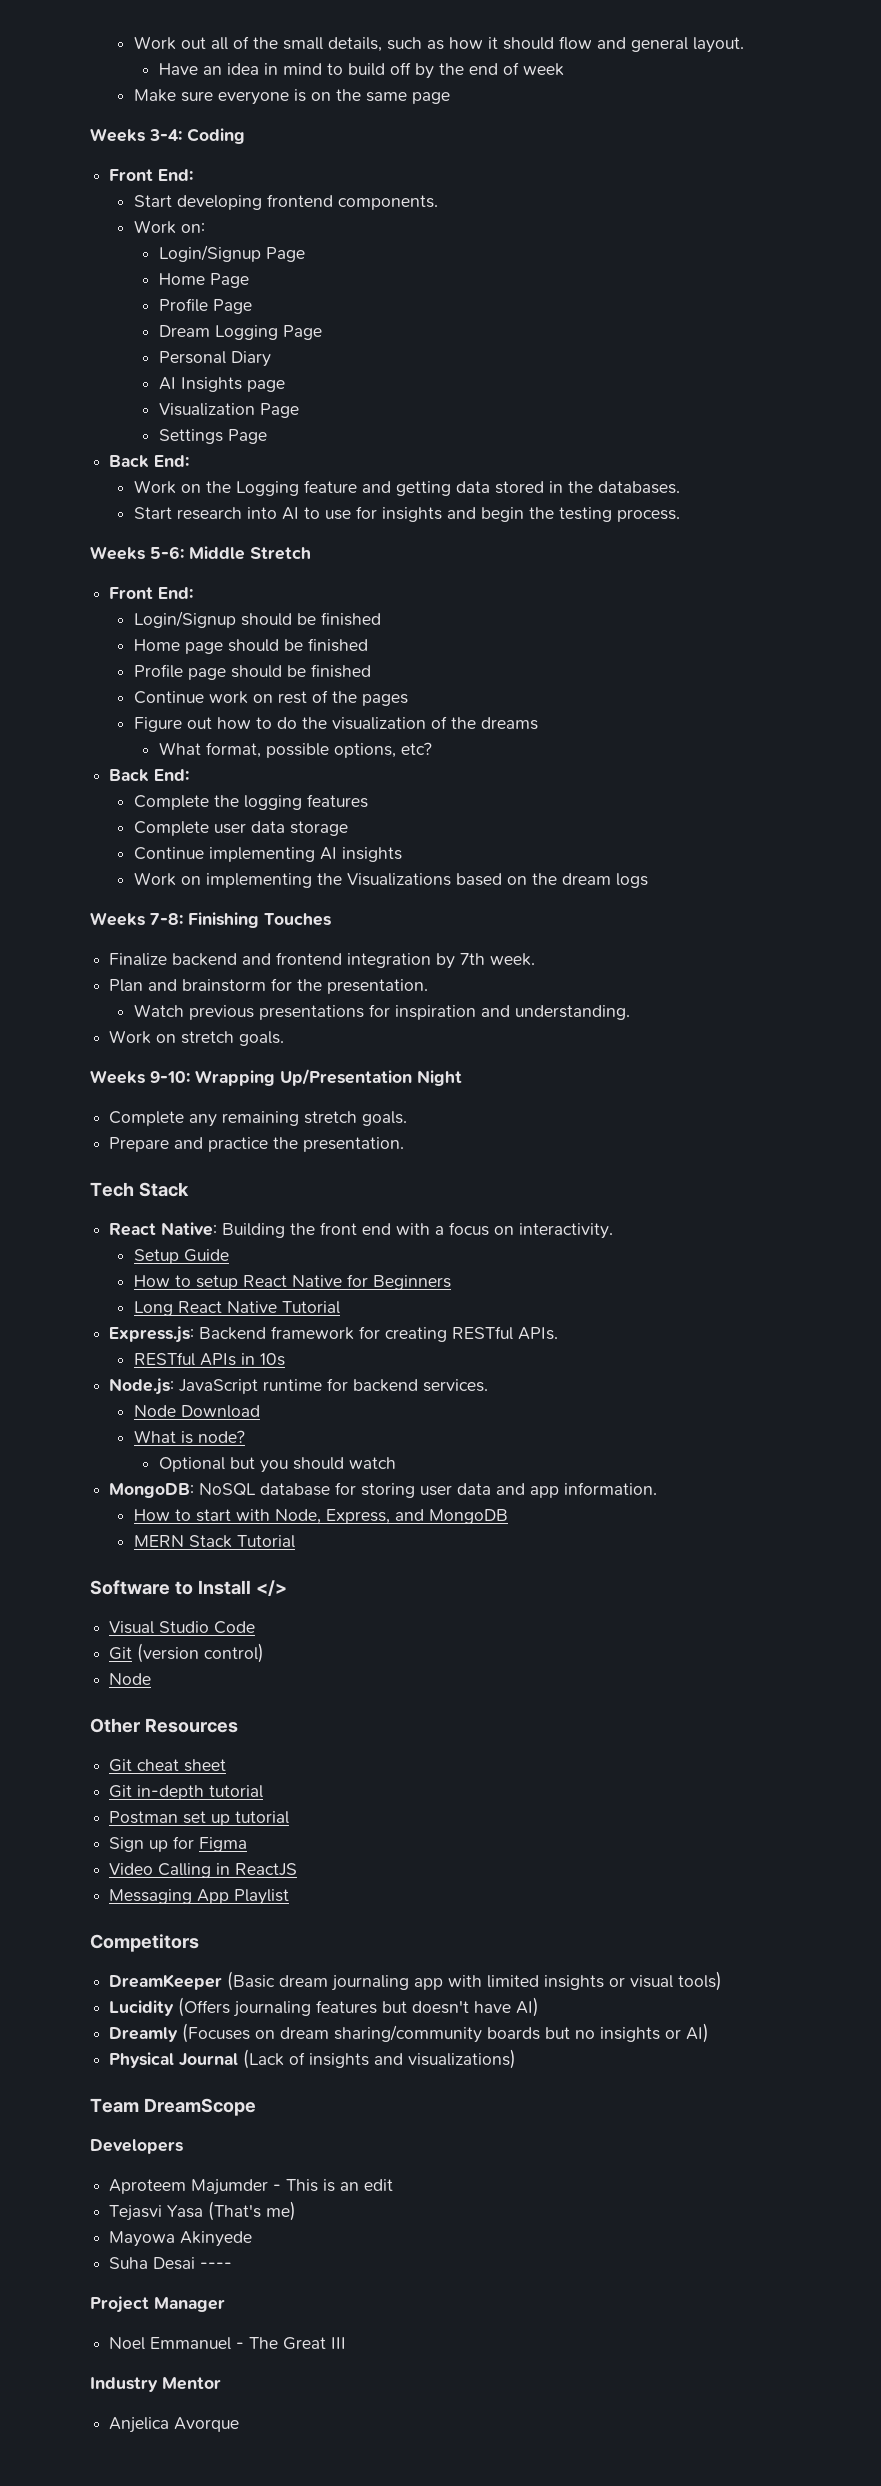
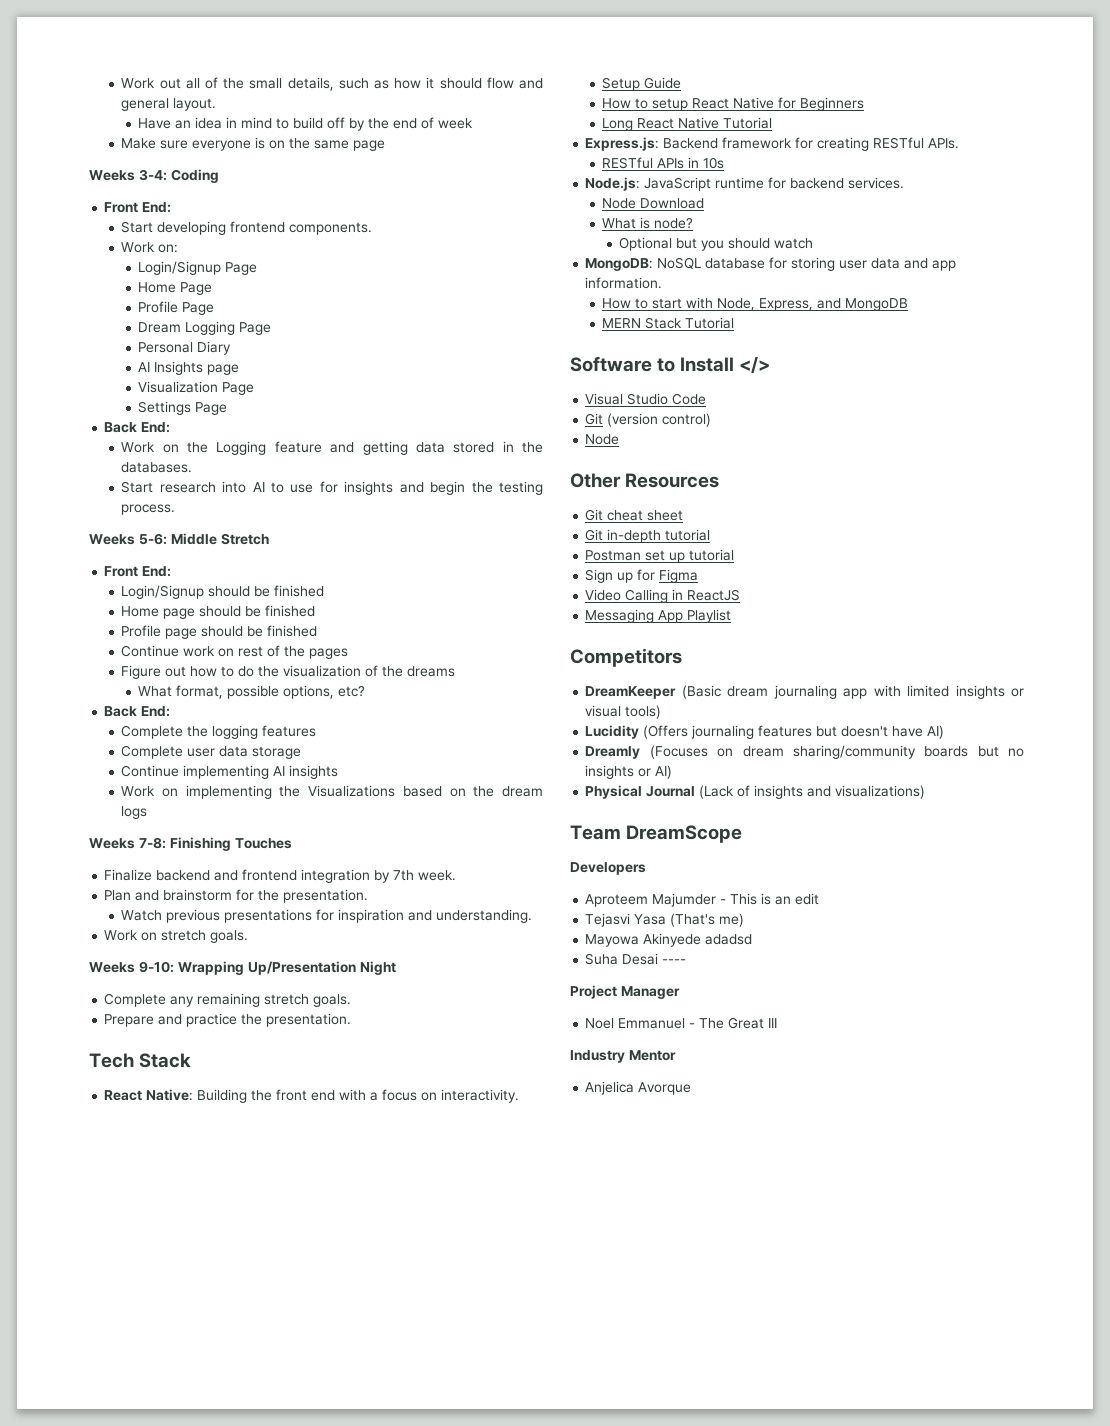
(253, 2239) none -> [705,934,753,945] adadsd

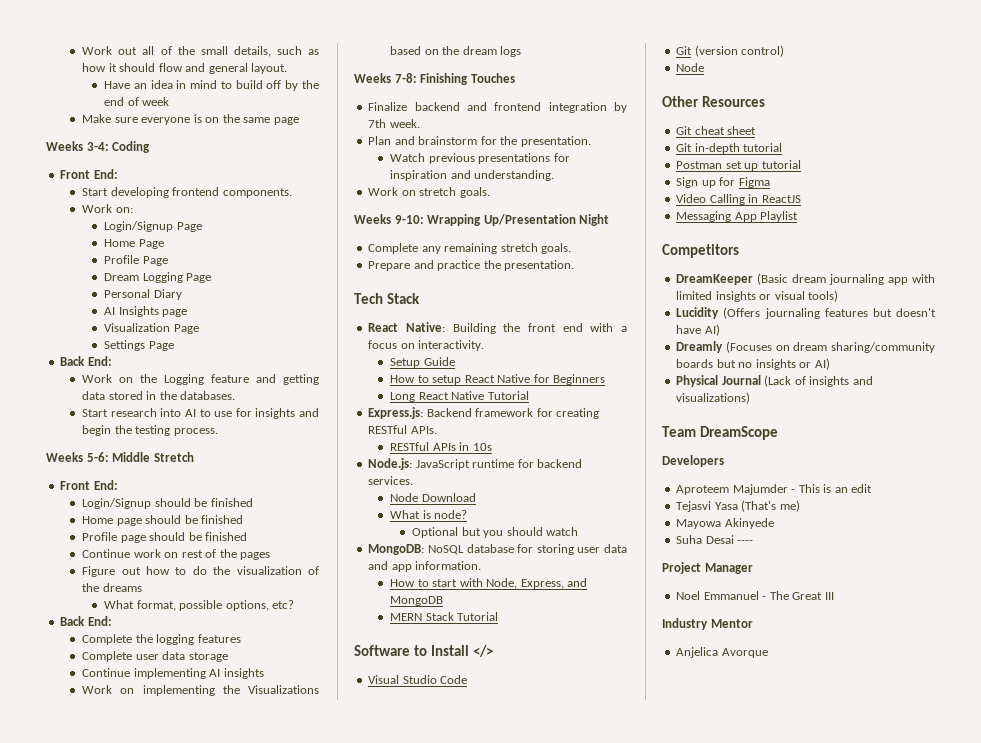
[705,934,753,945] adadsd -> (774, 523) none

